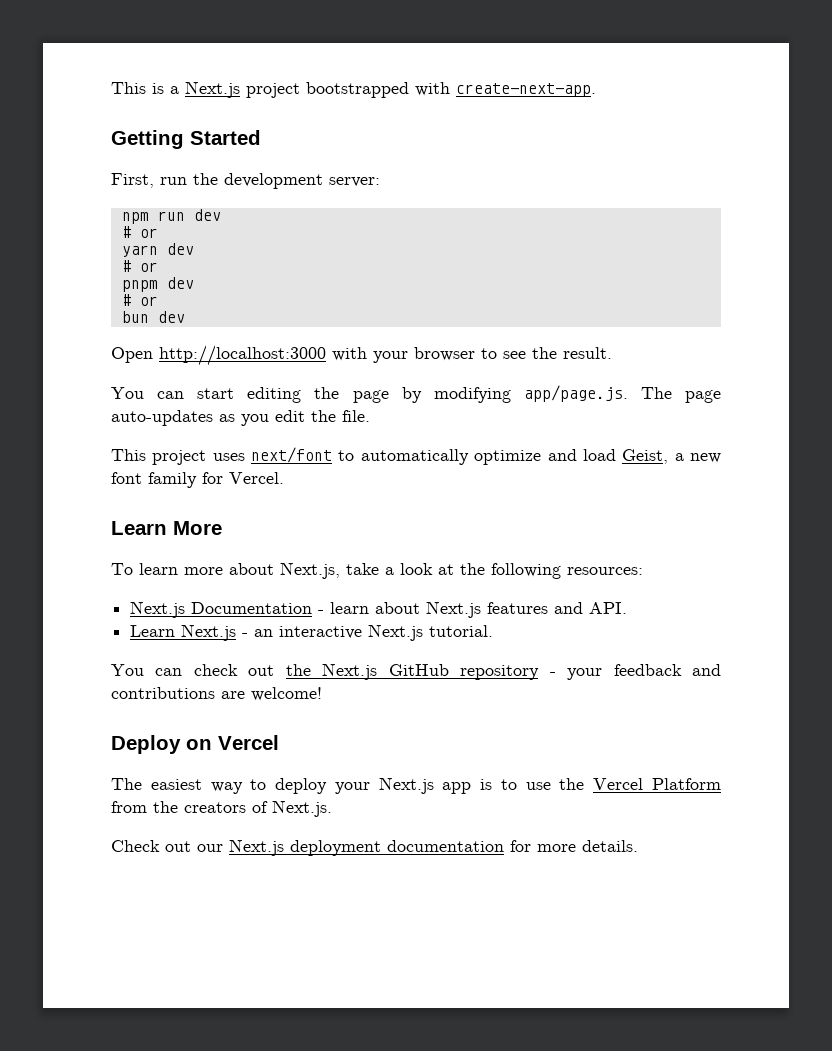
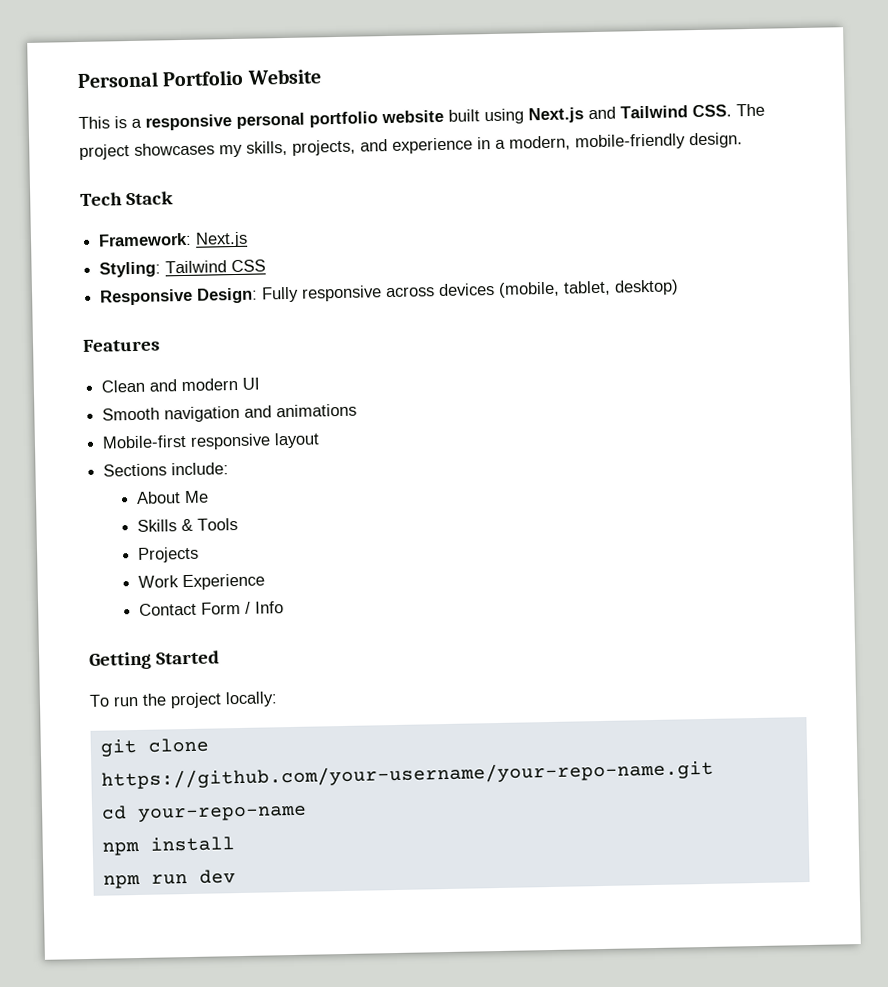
[111,81,596,98] This is a Next.js project bootstrapped with create-next-app. -> [77,68,322,89] [78,103,765,131] [79,132,743,160] [80,191,174,206] [98,231,249,248] [99,259,267,278] [100,279,680,306] [82,338,160,352] [101,377,261,393] [102,403,358,423] [102,432,321,450] [103,462,230,477] [135,490,209,504] [136,518,238,532] [136,546,199,563] [137,573,265,591] [138,601,284,616] Personal Portfolio Website // This is a responsive personal portfolio website built using Next.js and Tailwind CSS. The project showcases my skills, projects, and experience in a modern, mobile-friendly design. // Tech Stack // Framework: Next.js // Styling: Tailwind CSS // Responsive Design: Fully responsive across devices (mobile, tablet, desktop) // Features // Clean and modern UI // Smooth navigation and animations // Mobile-first responsive layout // Sections include: // About Me // Skills & Tools // Projects // Work Experience // Contact Form / Info
[111,173,154,188] First, -> [89,694,110,707] To
[224,173,380,189] [121,209,221,224] [121,226,158,238] [121,243,194,257] [121,260,158,272] [121,277,194,292] [121,294,158,306] [121,311,185,323] [111,345,612,366] [111,385,722,403] [111,410,370,426] [111,447,722,465] [111,472,284,488] [111,521,222,535] [111,562,643,579] [130,601,628,618] [130,624,494,641] [111,663,721,680] [111,687,322,701] [111,735,279,754] [111,777,721,794] [111,800,332,817] [111,839,638,856] development server: // npm run dev // # or // yarn dev // # or // pnpm dev // # or // bun dev // Open http://localhost:3000 with your browser to see the result. // You can start editing the page by modifying app/page.js. The page auto-updates as you edit the file. // This project uses next/font to automatically optimize and load Geist, a new font family for Vercel. // Learn More // To learn more about Next.js, take a look at the following resources: // Next.js Documentation - learn about Next.js features and API. // Learn Next.js - an interactive Next.js tutorial. // You can check out the Next.js GitHub repository - your feedback and contributions are welcome! // Deploy on Vercel // The easiest way to deploy your Next.js app is to use the Vercel Platform from the creators of Next.js. // Check out our Next.js deployment documentation for more details. -> [170,691,278,709] [99,737,209,757] [100,759,714,790] [100,805,307,823] [101,836,235,856] [102,869,236,889] project locally: // git clone https://github.com/your-username/your-repo-name.git // cd your-repo-name // npm install // npm run dev

